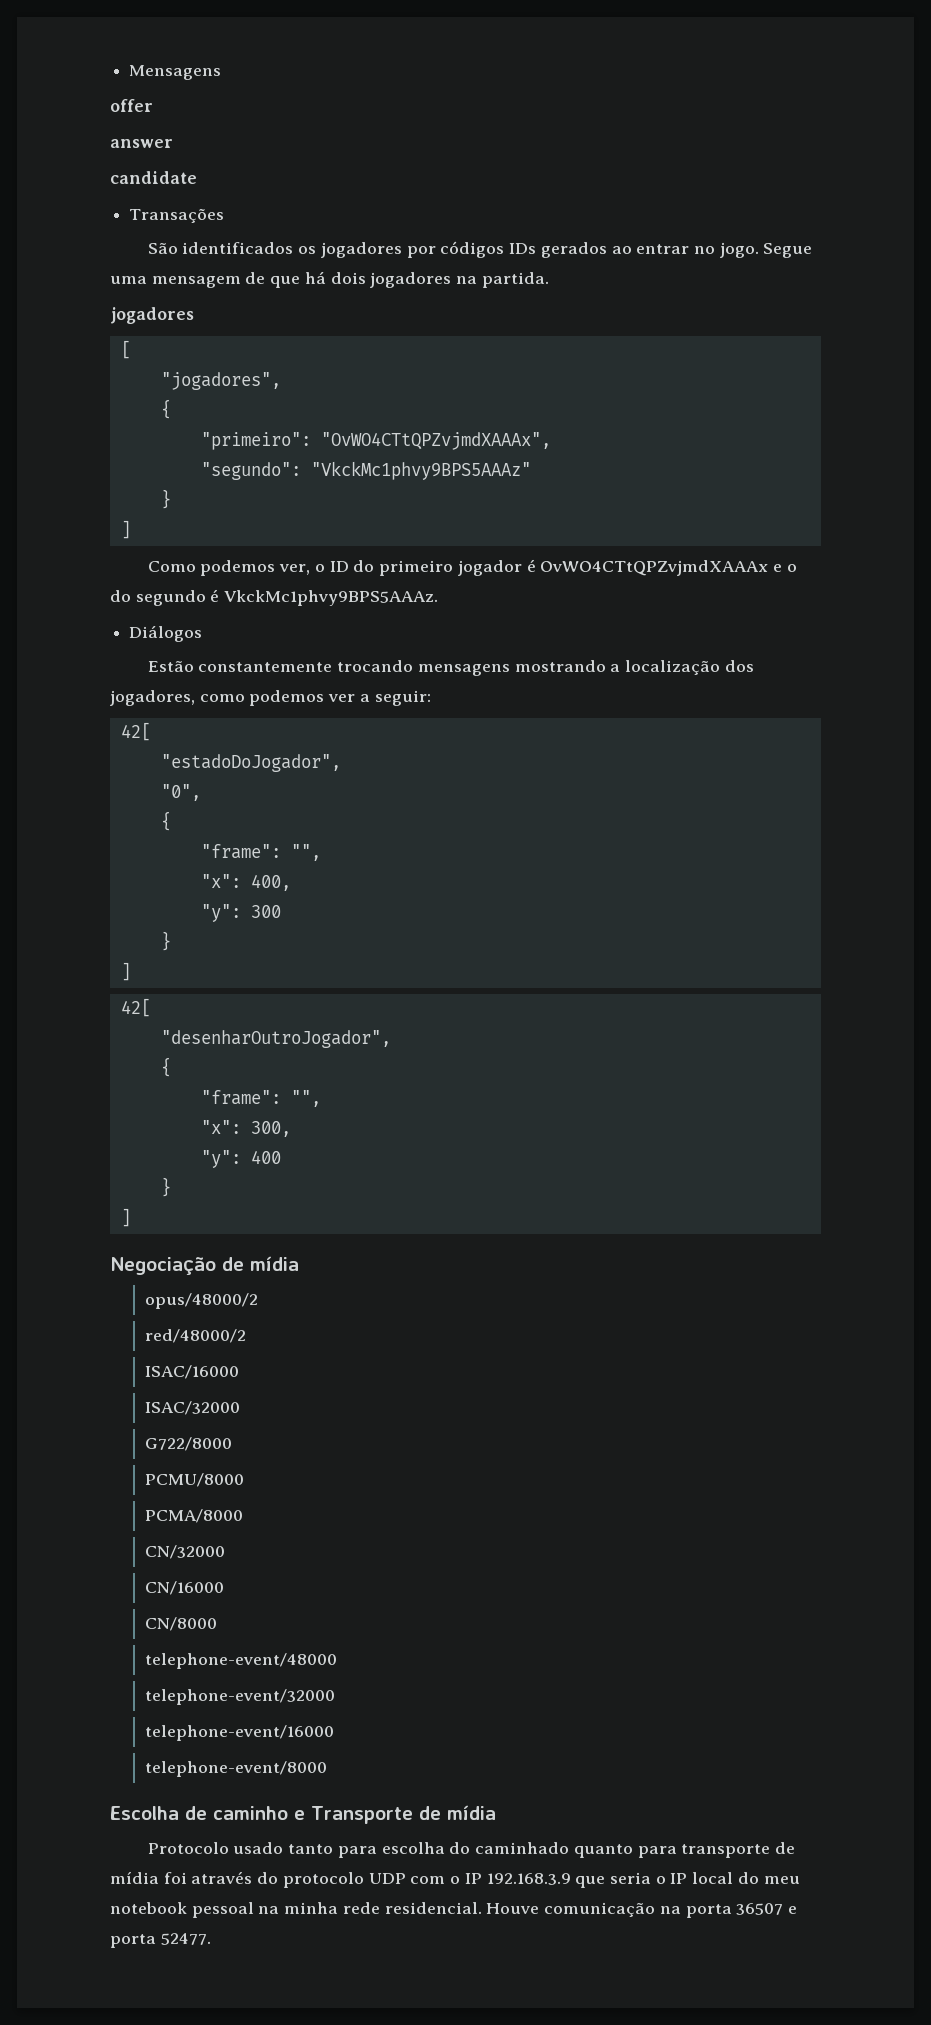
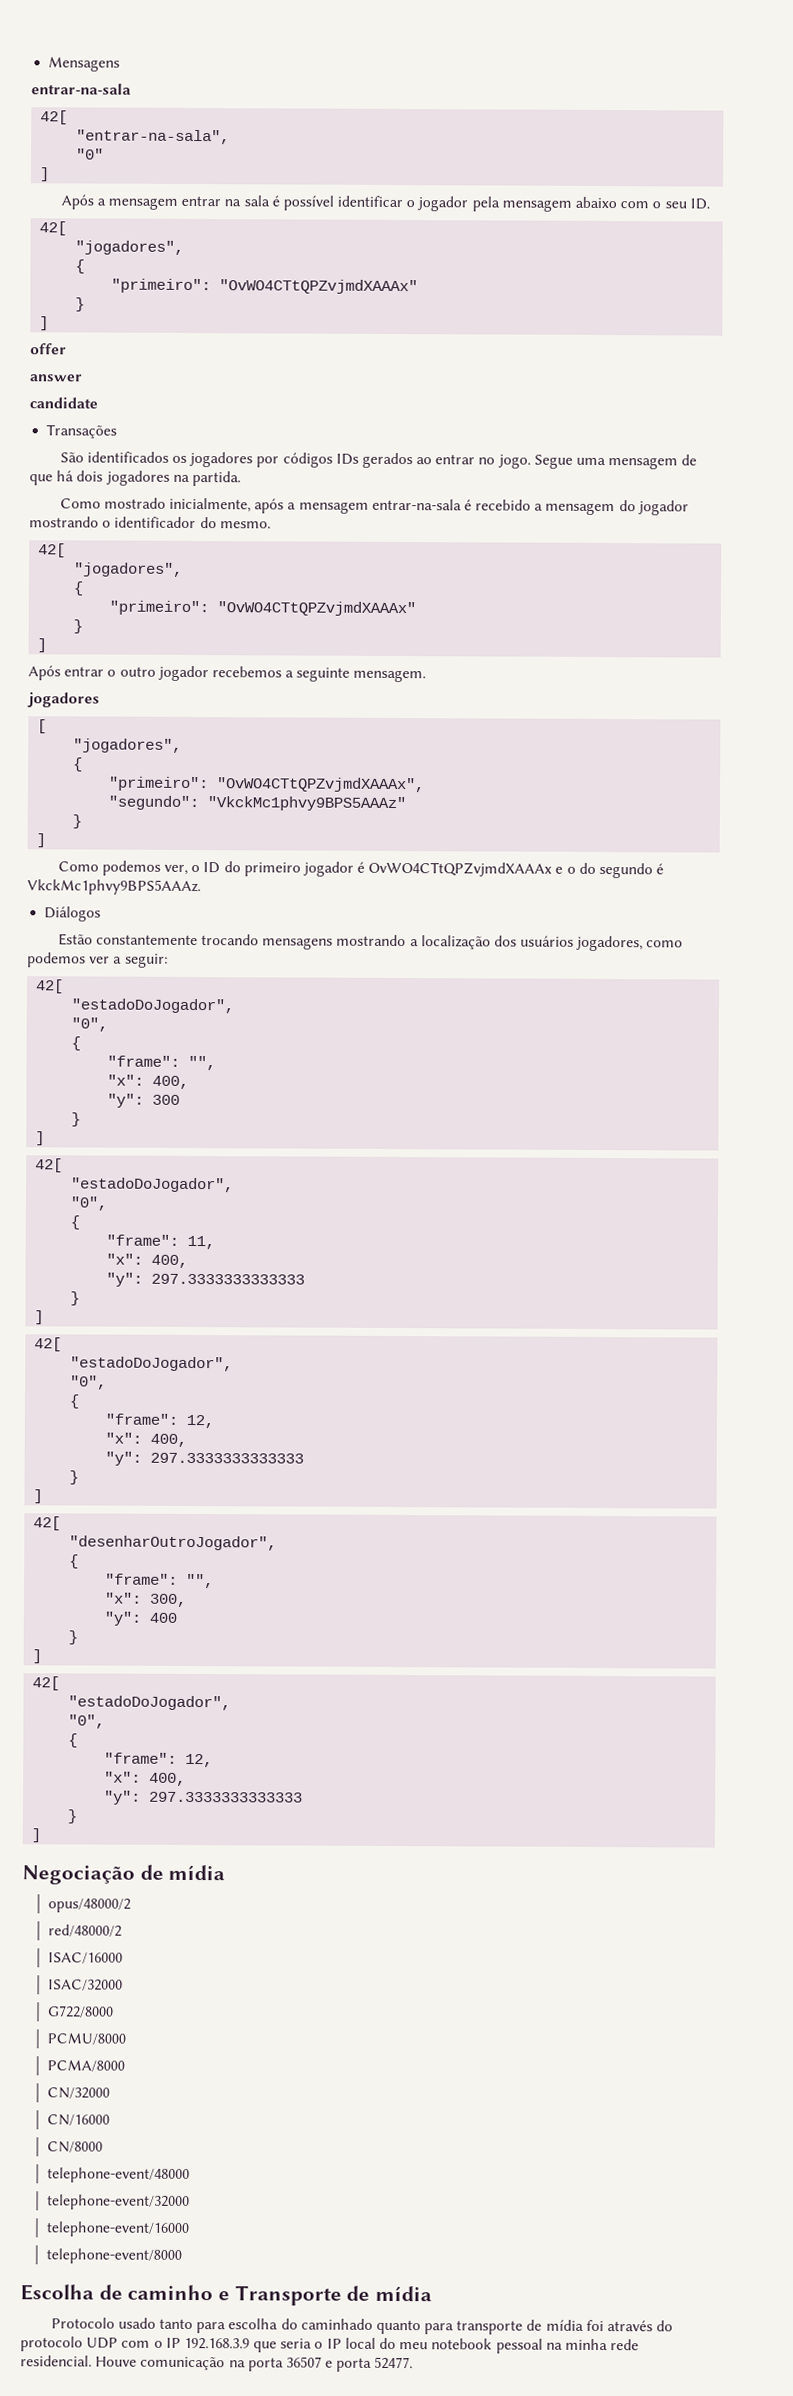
(222, 72) none -> [31,83,131,95] [40,110,69,125] [76,129,231,145] [76,148,105,160] [39,167,51,182] [60,194,710,212] [39,221,68,236] [75,240,185,255] [75,259,86,274] [111,278,419,295] [75,297,86,312] [39,316,50,331] // entrar-na-sala // 42[ // "entrar-na-sala", // "0" // ] // Após a mensagem entrar na sala é possível identificar o jogador pela mensagem abaixo com o seu ID. // 42[ // "jogadores", // { // "primeiro": "OvWO4CTtQPZvjmdXAAAx" // } // ]
(549, 280) none -> [59,497,689,516] [29,516,271,529] [38,543,67,558] [74,562,184,577] [73,581,85,596] [109,600,417,617] [73,619,84,634] [37,638,48,653] [28,665,427,683] // Como mostrado inicialmente, após a mensagem entrar-na-sala é recebido a mensagem do jogador mostrando o identificador do mesmo. // 42[ // "jogadores", // { // "primeiro": "OvWO4CTtQPZvjmdXAAAx" // } // ] // Após entrar o outro jogador recebemos a seguinte mensagem.
(754, 666) none -> [520,935,575,947] usuários
(151, 1007) none -> [71,1177,235,1193] [70,1196,109,1211] [70,1215,81,1230] [106,1234,216,1250] [106,1253,189,1268] [106,1272,306,1287] [70,1291,81,1306] [34,1310,45,1325] [34,1337,63,1352] [70,1356,234,1372] [70,1375,108,1390] [69,1394,81,1409] [105,1413,215,1429] [105,1432,188,1447] [105,1451,305,1466] [69,1470,80,1485] [33,1489,44,1504] [33,1516,62,1531] // "estadoDoJogador", // "0", // { // "frame": 11, // "x": 400, // "y": 297.3333333333333 // } // ] // 42[ // "estadoDoJogador", // "0", // { // "frame": 12, // "x": 400, // "y": 297.3333333333333 // } // ] // 42[
(131, 1217) none -> [32,1676,61,1691] [68,1695,232,1711] [68,1714,106,1729] [68,1733,79,1748] [104,1752,214,1768] [104,1771,187,1786] [104,1790,304,1805] [67,1809,79,1824] [31,1828,42,1843] // 42[ // "estadoDoJogador", // "0", // { // "frame": 12, // "x": 400, // "y": 297.3333333333333 // } // ]

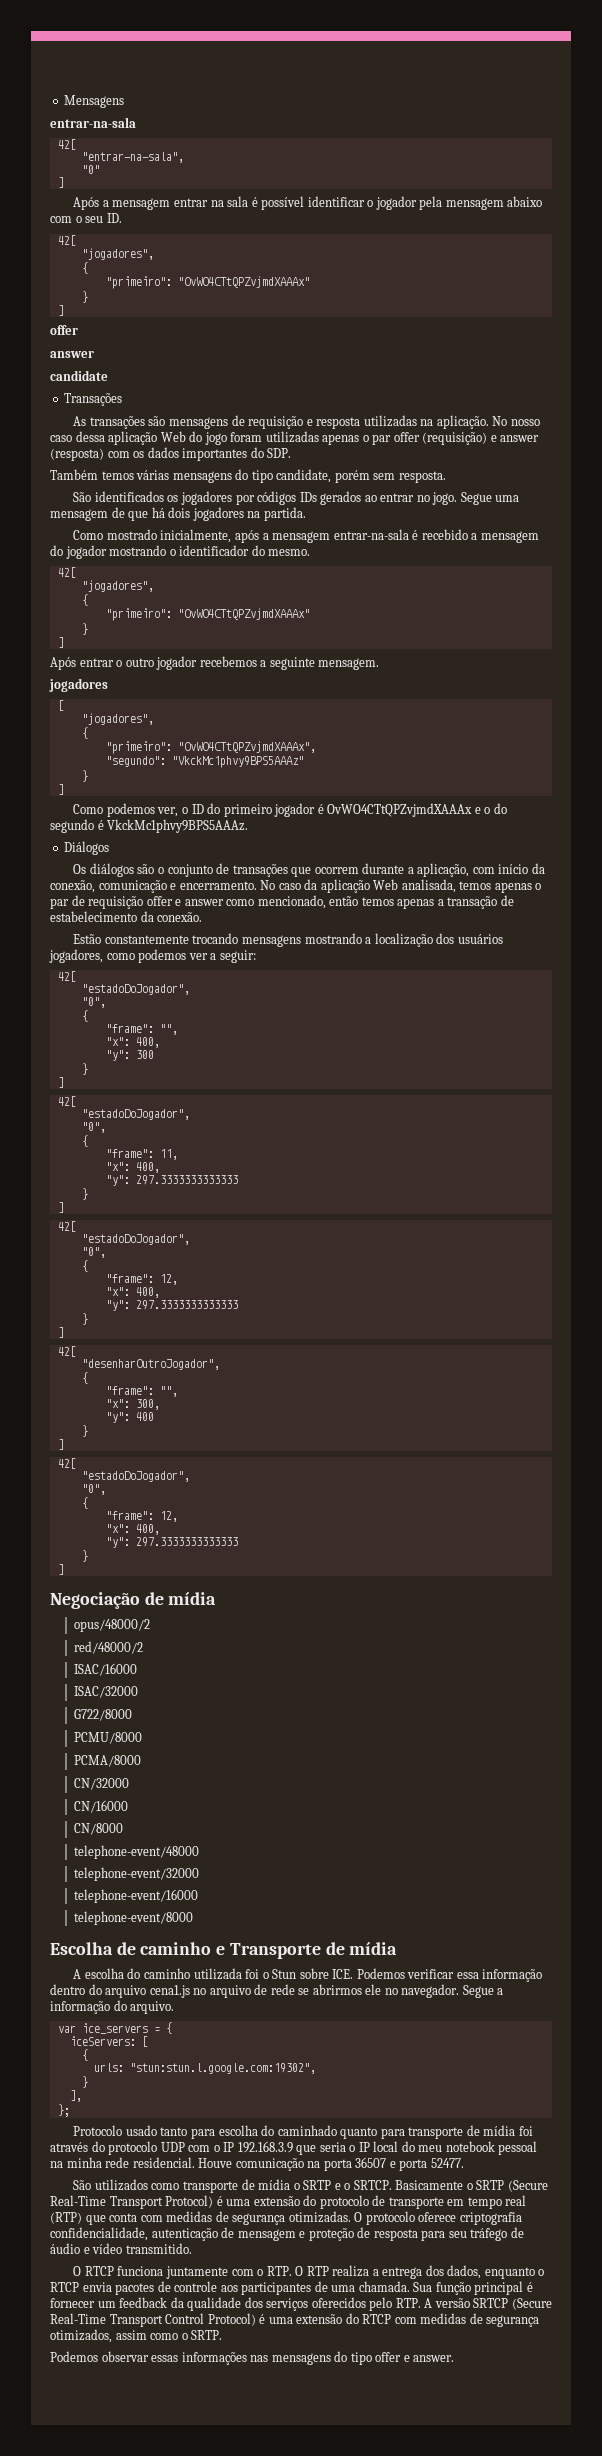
(118, 431) none -> [73,415,540,429] [50,431,540,445] [50,447,292,461] [50,469,446,483] // As transações são mensagens de requisição e resposta utilizadas na aplicação. No nosso caso dessa aplicação Web do jogo foram utilizadas apenas o par offer (requisição) e answer (resposta) com os dados importantes do SDP. // Também temos várias mensagens do tipo candidate, porém sem resposta.
(102, 914) none -> [73,863,545,877] [50,879,542,893] [50,895,514,909] [50,911,203,922] // Os diálogos são o conjunto de transações que ocorrem durante a aplicação, com início da conexão, comunicação e encerramento. No caso da aplicação Web analisada, temos apenas o par de requisição offer e answer como mencionado, então temos apenas a transação de estabelecimento da conexão.
(433, 2293) none -> [73,1968,543,1982] [50,1984,504,1998] [50,2000,175,2014] [57,2022,172,2034] [69,2036,148,2047] [81,2049,88,2061] [93,2063,316,2074] [81,2076,88,2088] [69,2090,82,2102] [57,2104,70,2117] // A escolha do caminho utilizada foi o Stun sobre ICE. Podemos verificar essa informação dentro do arquivo cena1.js no arquivo de rede se abrirmos ele no navegador. Segue a informação do arquivo. // var ice_servers = { // iceServers: [ // { // urls: "stun:stun.l.google.com:19302", // } // ], // };
(414, 2363) none -> [73,2179,548,2193] [50,2195,527,2209] [50,2211,522,2225] [50,2227,524,2241] [50,2243,192,2254] [73,2265,545,2279] [50,2281,533,2295] [50,2297,552,2311] [50,2313,540,2327] [50,2329,223,2343] [50,2351,455,2365] // São utilizados como transporte de mídia o SRTP e o SRTCP. Basicamente o SRTP (Secure Real-Time Transport Protocol) é uma extensão do protocolo de transporte em tempo real (RTP) que conta com medidas de segurança otimizadas. O protocolo oferece criptografia confidencialidade, autenticação de mensagem e proteção de resposta para seu tráfego de áudio e vídeo transmitido. // O RTCP funciona juntamente com o RTP. O RTP realiza a entrega dos dados, enquanto o RTCP envia pacotes de controle aos participantes de uma chamada. Sua função principal é fornecer um feedback da qualidade dos serviços oferecidos pelo RTP. A versão SRTCP (Secure Real-Time Transport Control Protocol) é uma extensão do RTCP com medidas de segurança otimizados, assim como o SRTP. // Podemos observar essas informações nas mensagens do tipo offer e answer.

